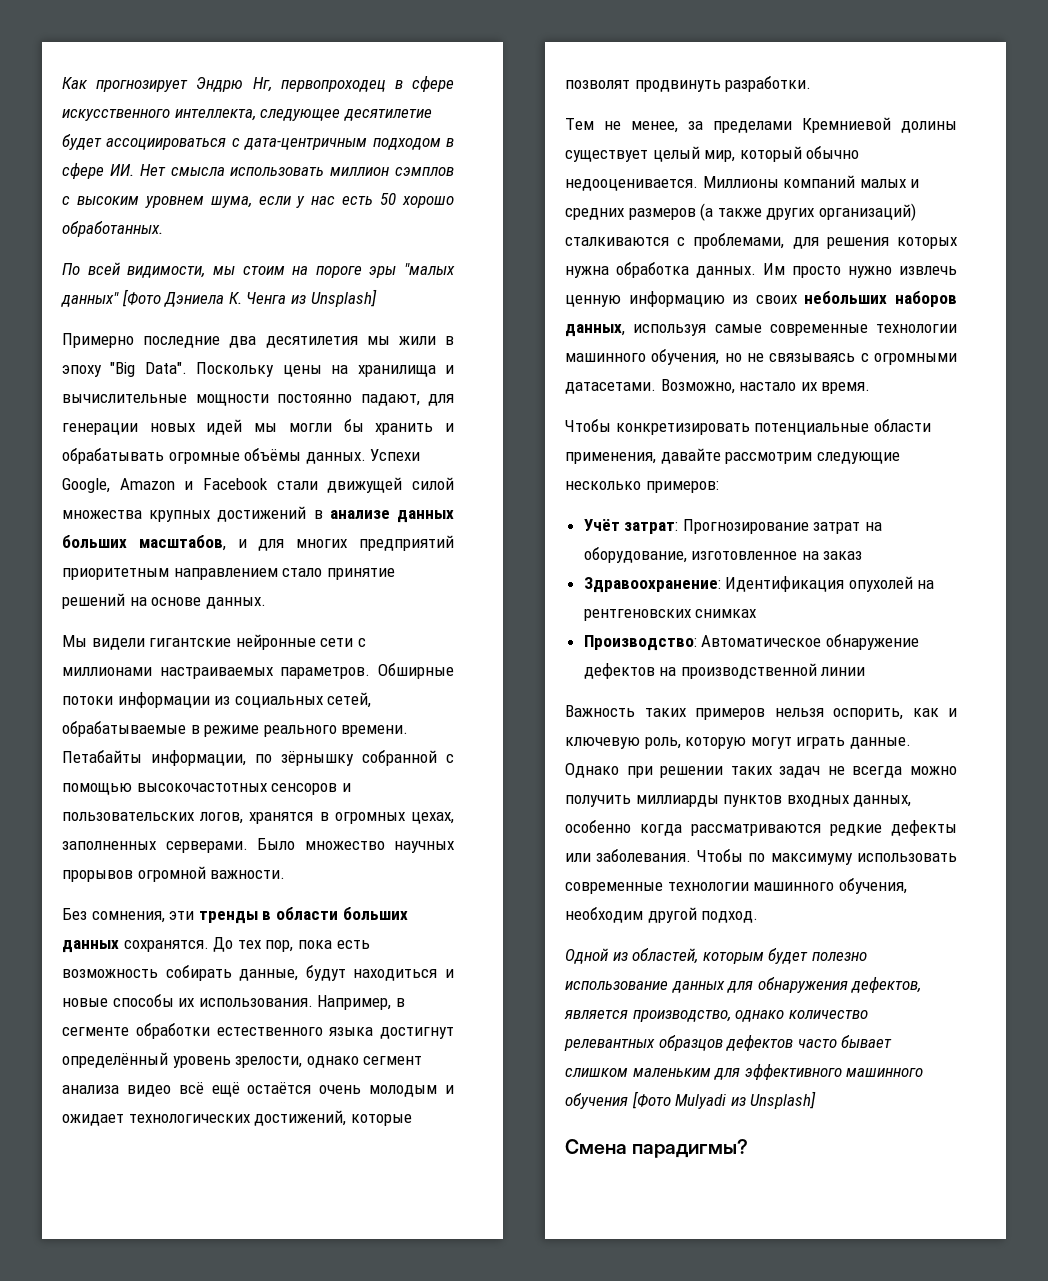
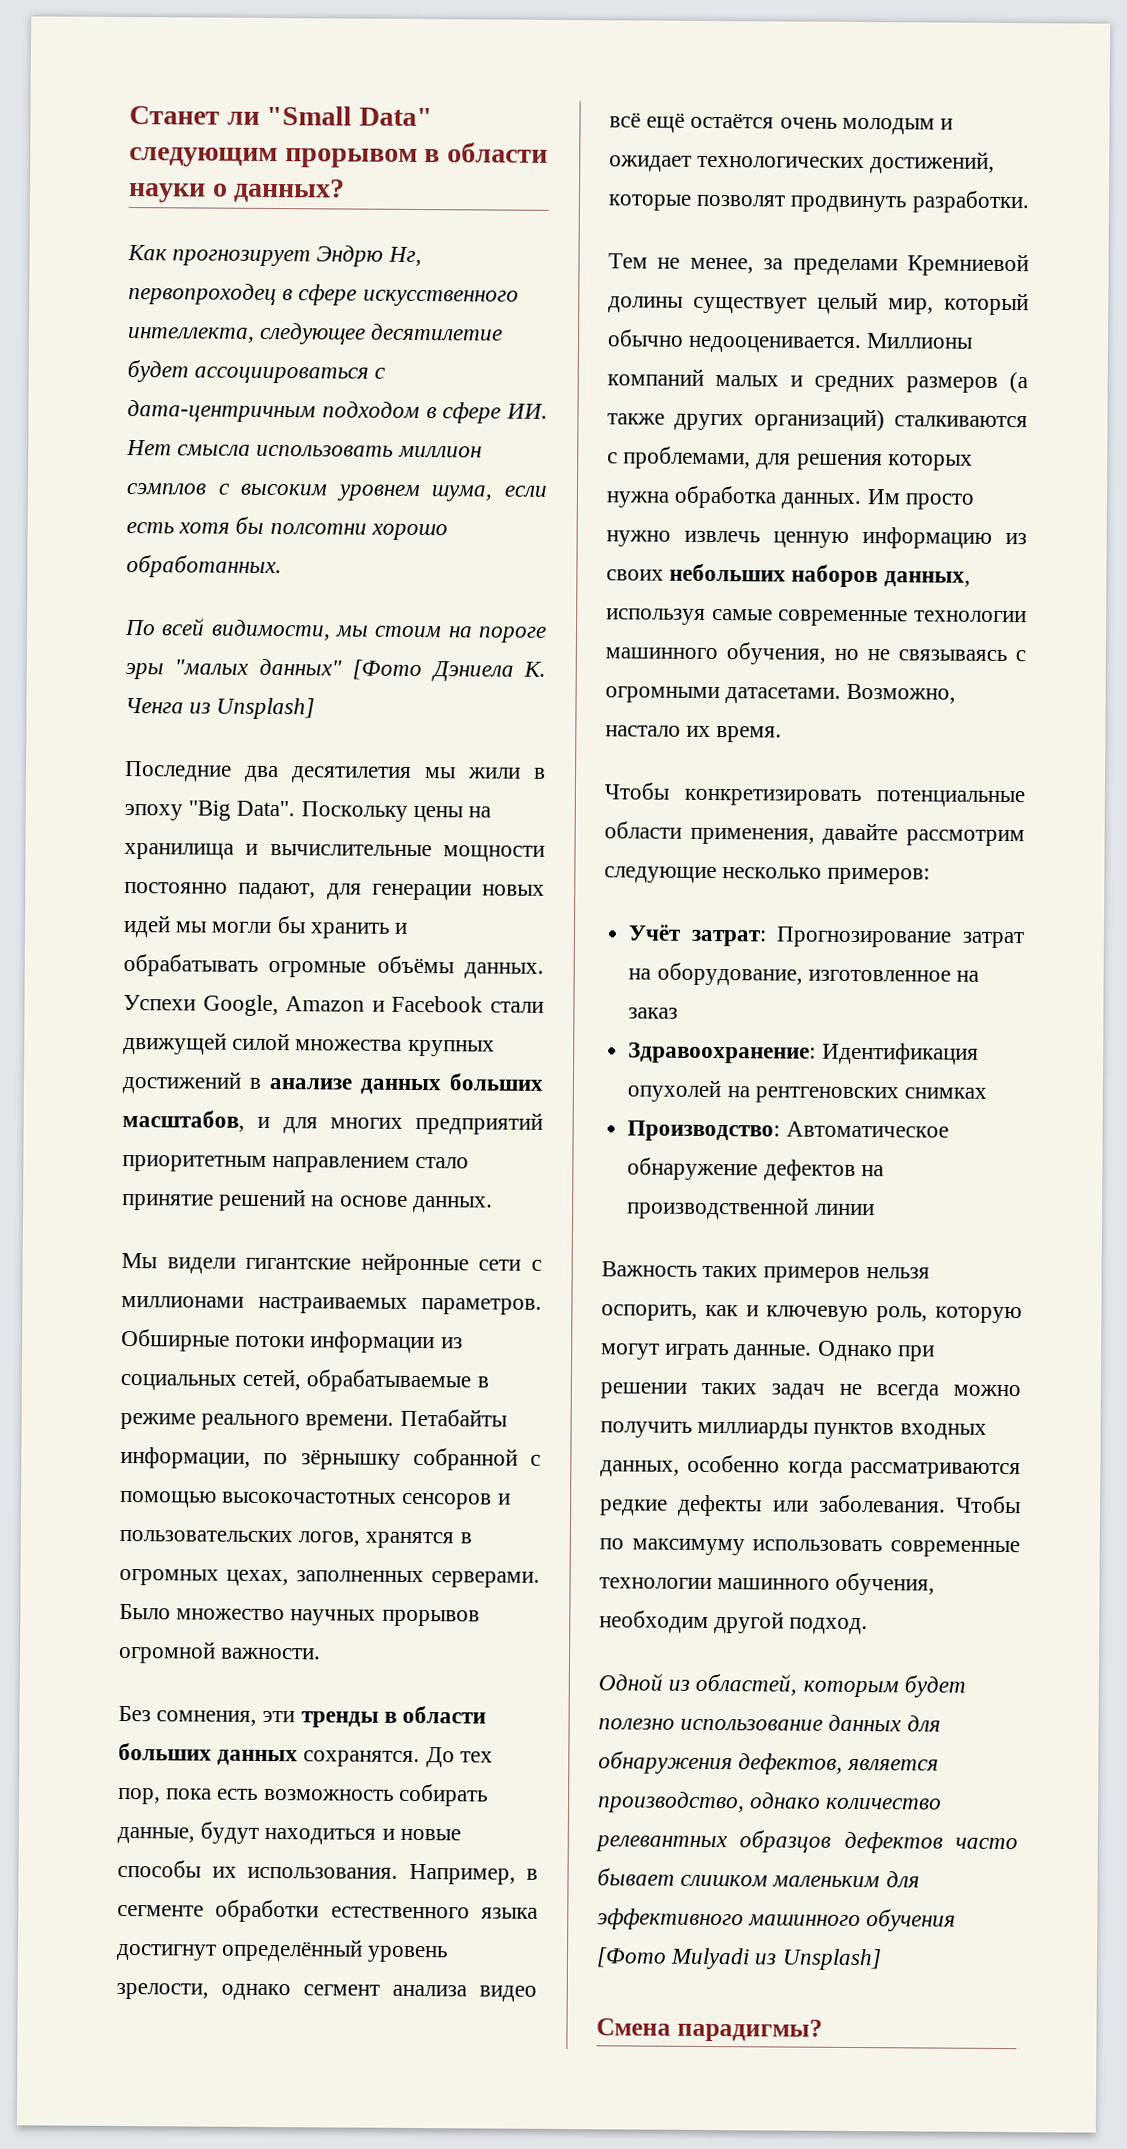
(62, 83) none -> [129,105,433,127] [129,142,548,168] [128,178,346,203] Станет ли "Small Data" следующим прорывом в области науки о данных? //
[296,193,397,208] у нас есть 50 -> [126,516,367,535] есть хотя бы полсотни
[62,333,221,348] Примерно последние -> [124,761,232,782] Последние

